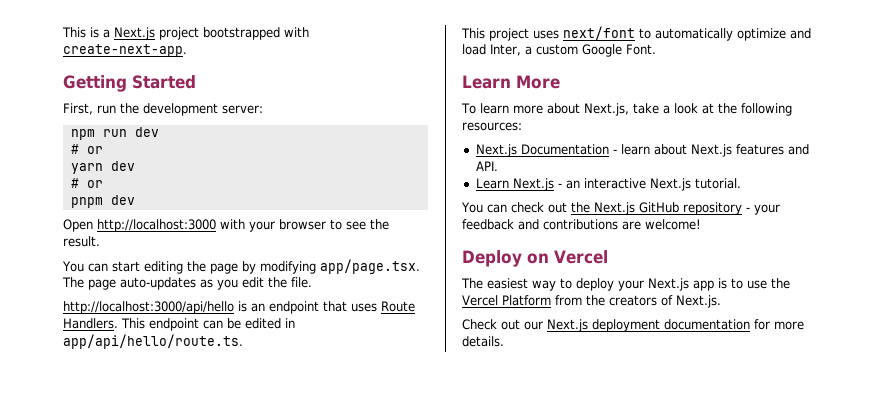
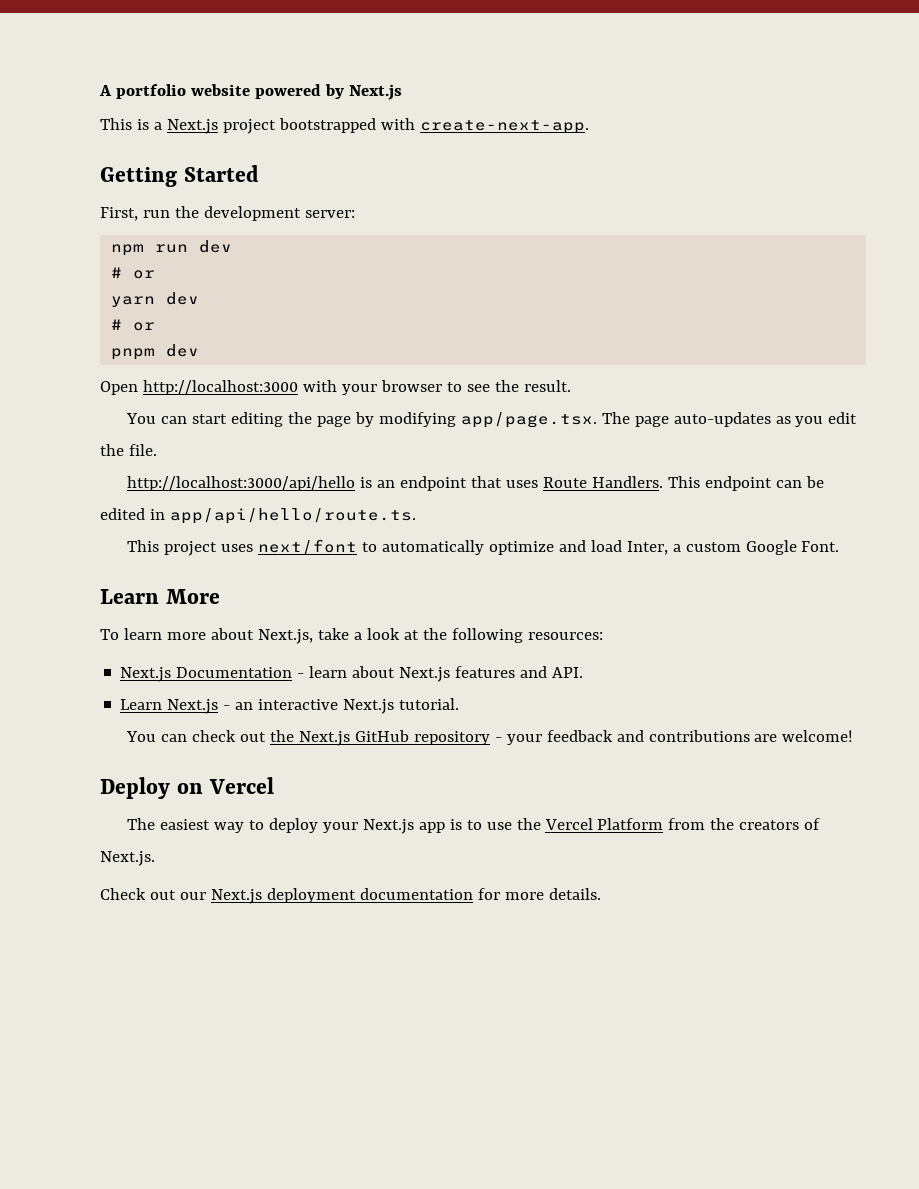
(62, 32) none -> [99,84,402,100] A portfolio website powered by Next.js //

